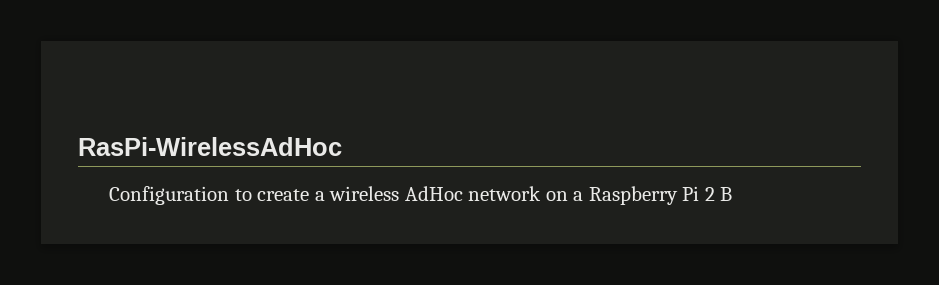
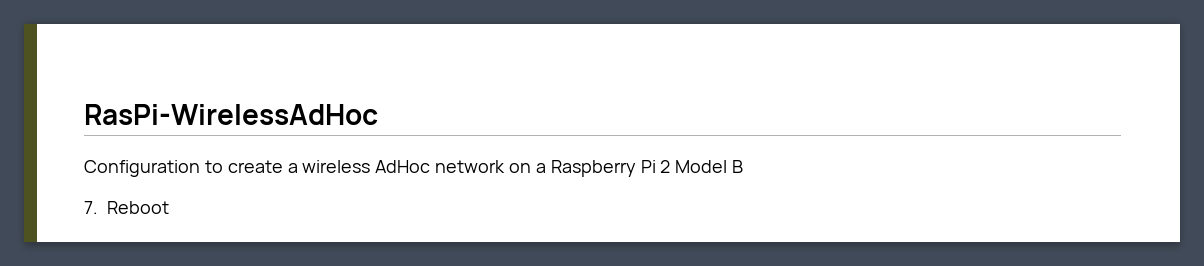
(715, 194) none -> [675,160,728,173] Model
(733, 194) none -> [84,201,170,214] // 7. Reboot

